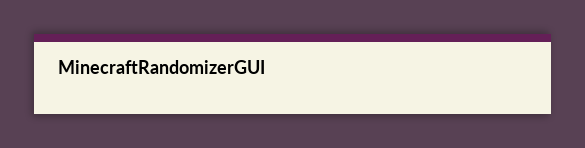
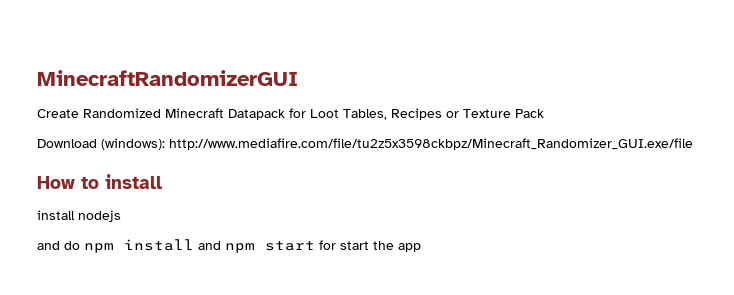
(265, 67) none -> [37,108,544,120] [37,138,693,150] [37,174,162,189] [37,210,121,222] [37,239,421,253] // Create Randomized Minecraft Datapack for Loot Tables, Recipes or Texture Pack // Download (windows): http://www.mediafire.com/file/tu2z5x3598ckbpz/Minecraft_Randomizer_GUI.exe/file // How to install // install nodejs // and do npm install and npm start for start the app

